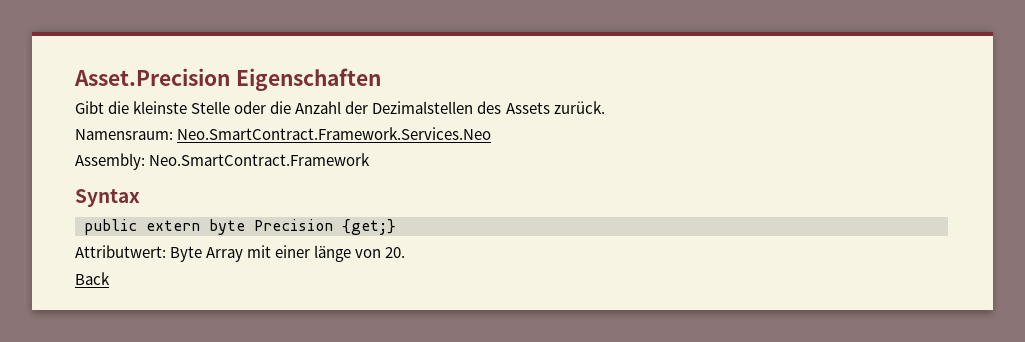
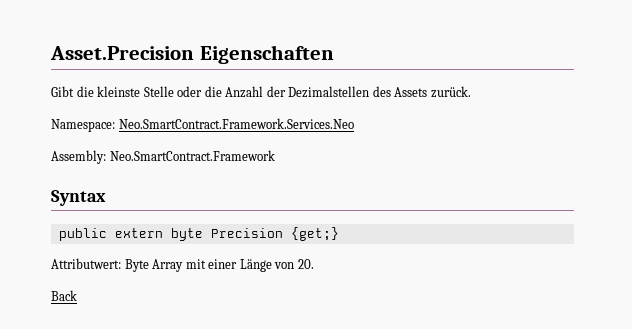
[75,129,173,140] Namensraum: -> [51,119,115,132] Namespace:
[314,245,352,262] länge -> [239,259,272,272] Länge

